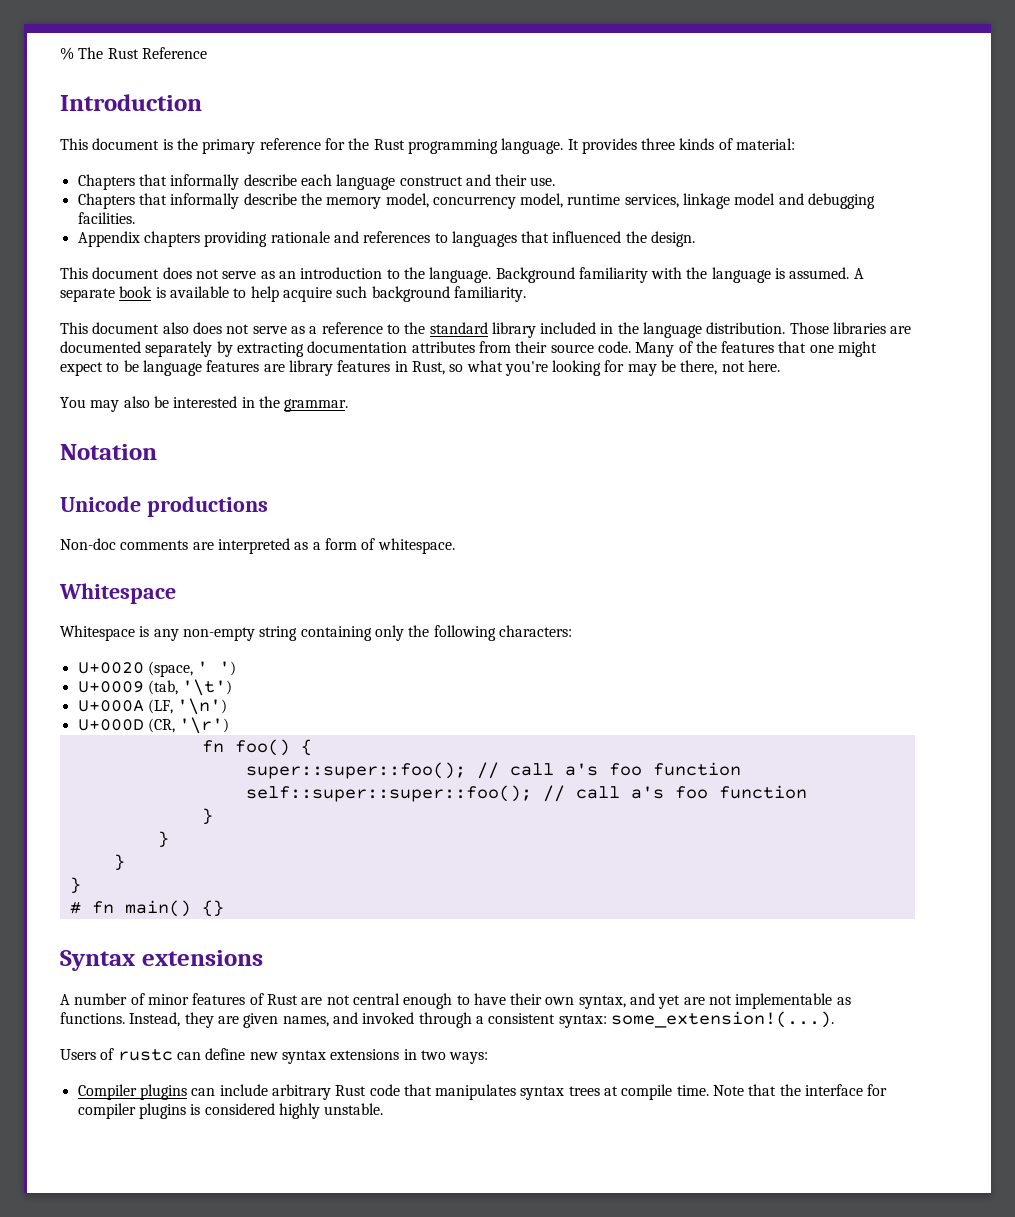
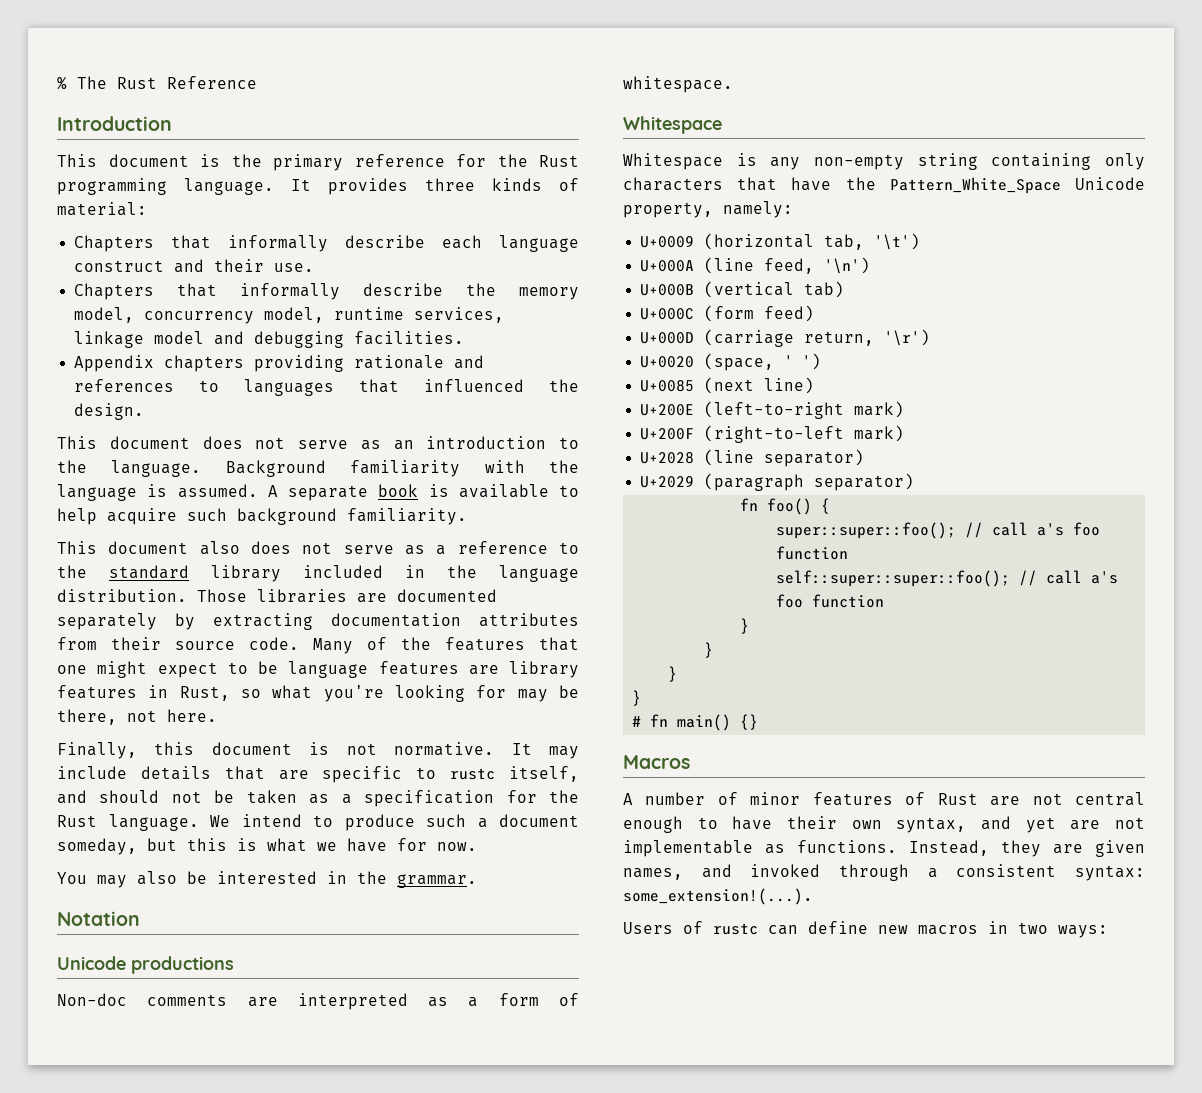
(781, 366) none -> [57,742,580,759] [57,766,579,783] [57,790,580,807] [57,814,579,831] [57,838,477,855] // Finally, this document is not normative. It may include details that are specific to rustc itself, and should not be taken as a specification for the Rust language. We intend to produce such a document someday, but this is what we have for now.
[408,625,572,641] [77,661,237,677] [77,679,233,696] [77,698,228,715] [77,717,230,734] the following characters: // U+0020 (space, ' ') // U+0009 (tab, '\t') // U+000A (LF, '\n') // U+000D (CR, '\r') -> [623,177,1145,194] [623,201,793,218] [640,233,921,250] [640,257,871,274] [640,281,845,298] [640,305,815,322] [640,329,931,347] [640,353,822,371] [640,377,815,394] [640,401,905,419] [640,425,905,443] [640,449,865,467] [640,473,915,491] characters that have the Pattern_White_Space Unicode property, namely: // U+0009 (horizontal tab, '\t') // U+000A (line feed, '\n') // U+000B (vertical tab) // U+000C (form feed) // U+000D (carriage return, '\r') // U+0020 (space, ' ') // U+0085 (next line) // U+200E (left-to-right mark) // U+200F (right-to-left mark) // U+2028 (line separator) // U+2029 (paragraph separator)
[60,950,263,971] Syntax extensions -> [623,755,690,769] Macros
[281,1049,400,1064] syntax extensions -> [918,925,978,935] macros
[77,1084,888,1100] [77,1103,384,1119] // Compiler plugins can include arbitrary Rust code that manipulates syntax trees at compile time. Note that the interface for compiler plugins is considered highly unstable. -> (1108, 931) none

